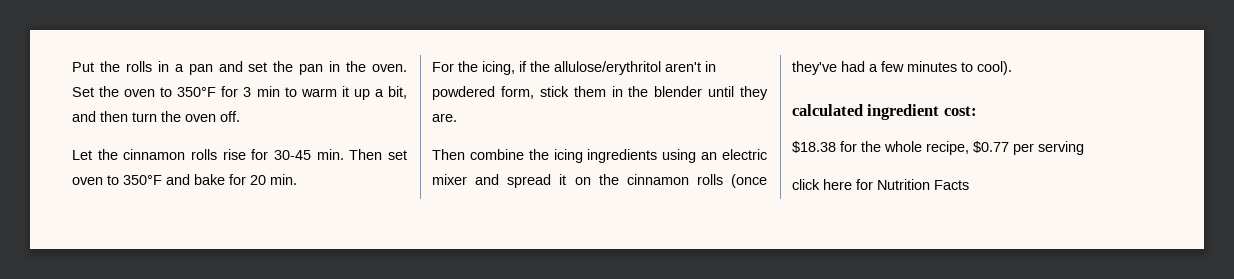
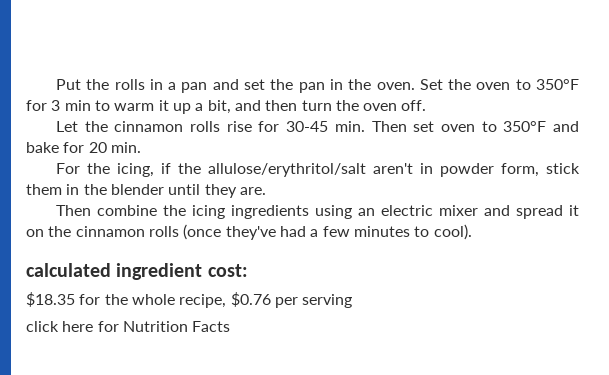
[554,61,661,75] allulose/erythritol -> [207,163,366,177] allulose/erythritol/salt
[432,86,495,100] powdered -> [439,163,494,177] powder
[792,141,836,153] $18.38 -> [26,292,75,307] $18.35
[973,141,1009,153] $0.77 -> [230,292,271,307] $0.76

